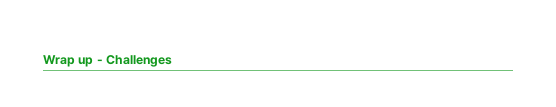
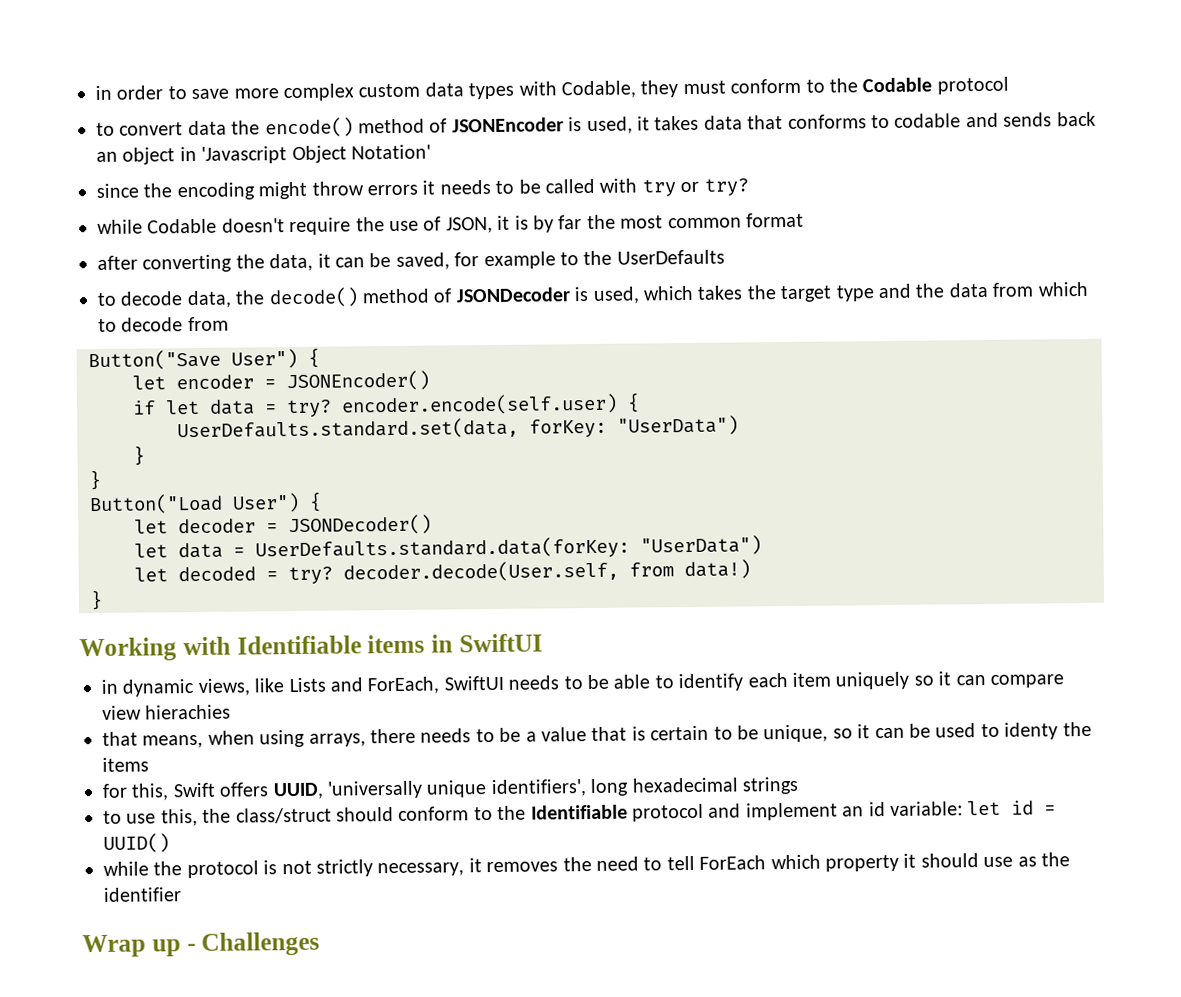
(43, 61) none -> [95,76,1009,102] [96,111,1096,138] [96,144,431,165] [96,178,749,201] [97,212,804,236] [97,249,725,273] [97,281,1088,309] [98,316,229,332] [88,347,320,371] [132,370,430,392] [132,392,640,418] [177,415,739,441] [133,445,145,466] [89,469,101,491] [89,491,322,515] [134,514,432,536] [134,535,762,561] [134,559,751,585] [90,589,103,611] [79,633,543,662] [101,671,1064,697] [102,704,232,720] [102,721,1092,749] [102,757,149,772] [102,776,799,801] [103,800,1057,827] [103,833,170,853] [103,852,1070,879] [103,887,182,902] in order to save more complex custom data types with Codable, they must conform to the Codable protocol // to convert data the encode() method of JSONEncoder is used, it takes data that conforms to codable and sends back an object in 'Javascript Object Notation' // since the encoding might throw errors it needs to be called with try or try? // while Codable doesn't require the use of JSON, it is by far the most common format // after converting the data, it can be saved, for example to the UserDefaults // to decode data, the decode() method of JSONDecoder is used, which takes the target type and the data from which to decode from // Button("Save User") { // let encoder = JSONEncoder() // if let data = try? encoder.encode(self.user) { // UserDefaults.standard.set(data, forKey: "UserData") // } // } // Button("Load User") { // let decoder = JSONDecoder() // let data = UserDefaults.standard.data(forKey: "UserData") // let decoded = try? decoder.decode(User.self, from data!) // } // Working with Identifiable items in SwiftUI // in dynamic views, like Lists and ForEach, SwiftUI needs to be able to identify each item uniquely so it can compare view hierachies // that means, when using arrays, there needs to be a value that is certain to be unique, so it can be used to identy the items // for this, Swift offers UUID, 'universally unique identifiers', long hexadecimal strings // to use this, the class/struct should conform to the Identifiable protocol and implement an id variable: let id = UUID() // while the protocol is not strictly necessary, it removes the need to tell ForEach which property it should use as the identifier //

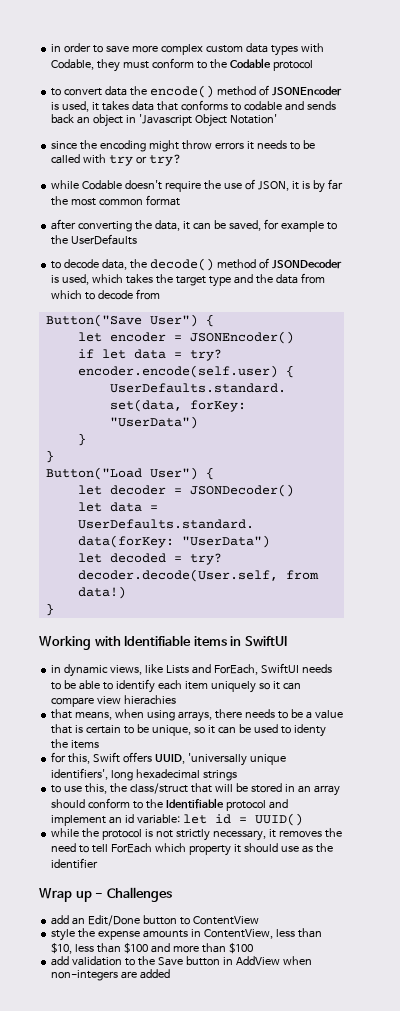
(332, 815) none -> [190,783,340,796] that will be stored in an array
(321, 943) none -> [51,915,259,926] [51,928,322,941] [51,943,253,954] [51,956,312,966] [51,969,171,981] // add an Edit/Done button to ContentView // style the expense amounts in ContentView, less than $10, less than $100 and more than $100 // add validation to the Save button in AddView when non-integers are added

